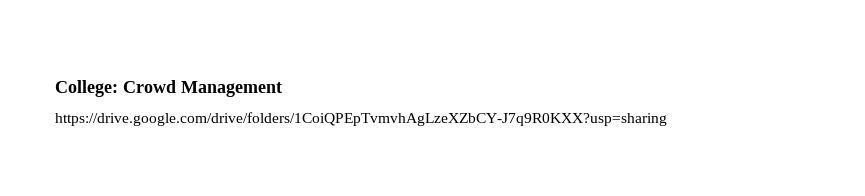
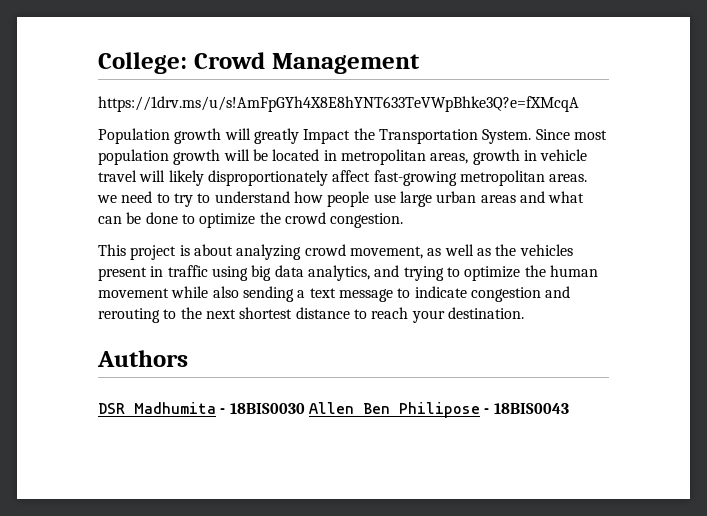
[55,112,667,126] https://drive.google.com/drive/folders/1CoiQPEpTvmvhAgLzeXZbCY-J7q9R0KXX?usp=sharing -> [98,96,579,112] [98,128,607,144] [98,149,588,165] [98,170,588,186] [97,191,585,207] [98,212,404,228] [98,244,573,260] [98,265,598,281] [98,286,571,302] [98,307,524,323] [97,350,188,367] [98,402,569,418] https://1drv.ms/u/s!AmFpGYh4X8E8hYNT633TeVWpBhke3Q?e=fXMcqA // Population growth will greatly Impact the Transportation System. Since most population growth will be located in metropolitan areas, growth in vehicle travel will likely disproportionately affect fast-growing metropolitan areas. we need to try to understand how people use large urban areas and what can be done to optimize the crowd congestion. // This project is about analyzing crowd movement, as well as the vehicles present in traffic using big data analytics, and trying to optimize the human movement while also sending a text message to indicate congestion and rerouting to the next shortest distance to reach your destination. // Authors // DSR Madhumita - 18BIS0030 Allen Ben Philipose - 18BIS0043

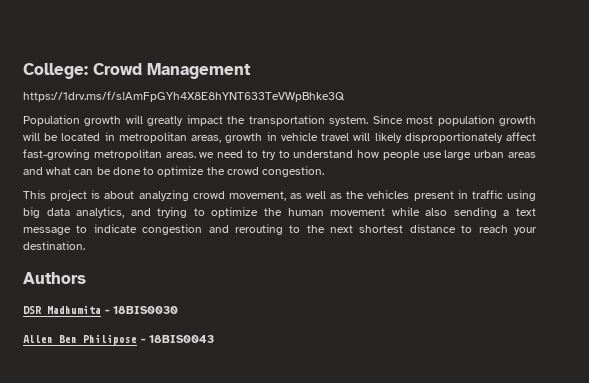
[98,96,579,112] https://1drv.ms/u/s!AmFpGYh4X8E8hYNT633TeVWpBhke3Q?e=fXMcqA -> [23,91,345,102] https://1drv.ms/f/s!AmFpGYh4X8E8hYNT633TeVWpBhke3Q
[303,128,532,144] Impact the Transportation System. -> [186,115,369,126] impact the transportation system.
(305, 408) none -> (178, 310) //

